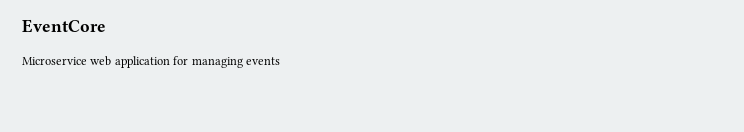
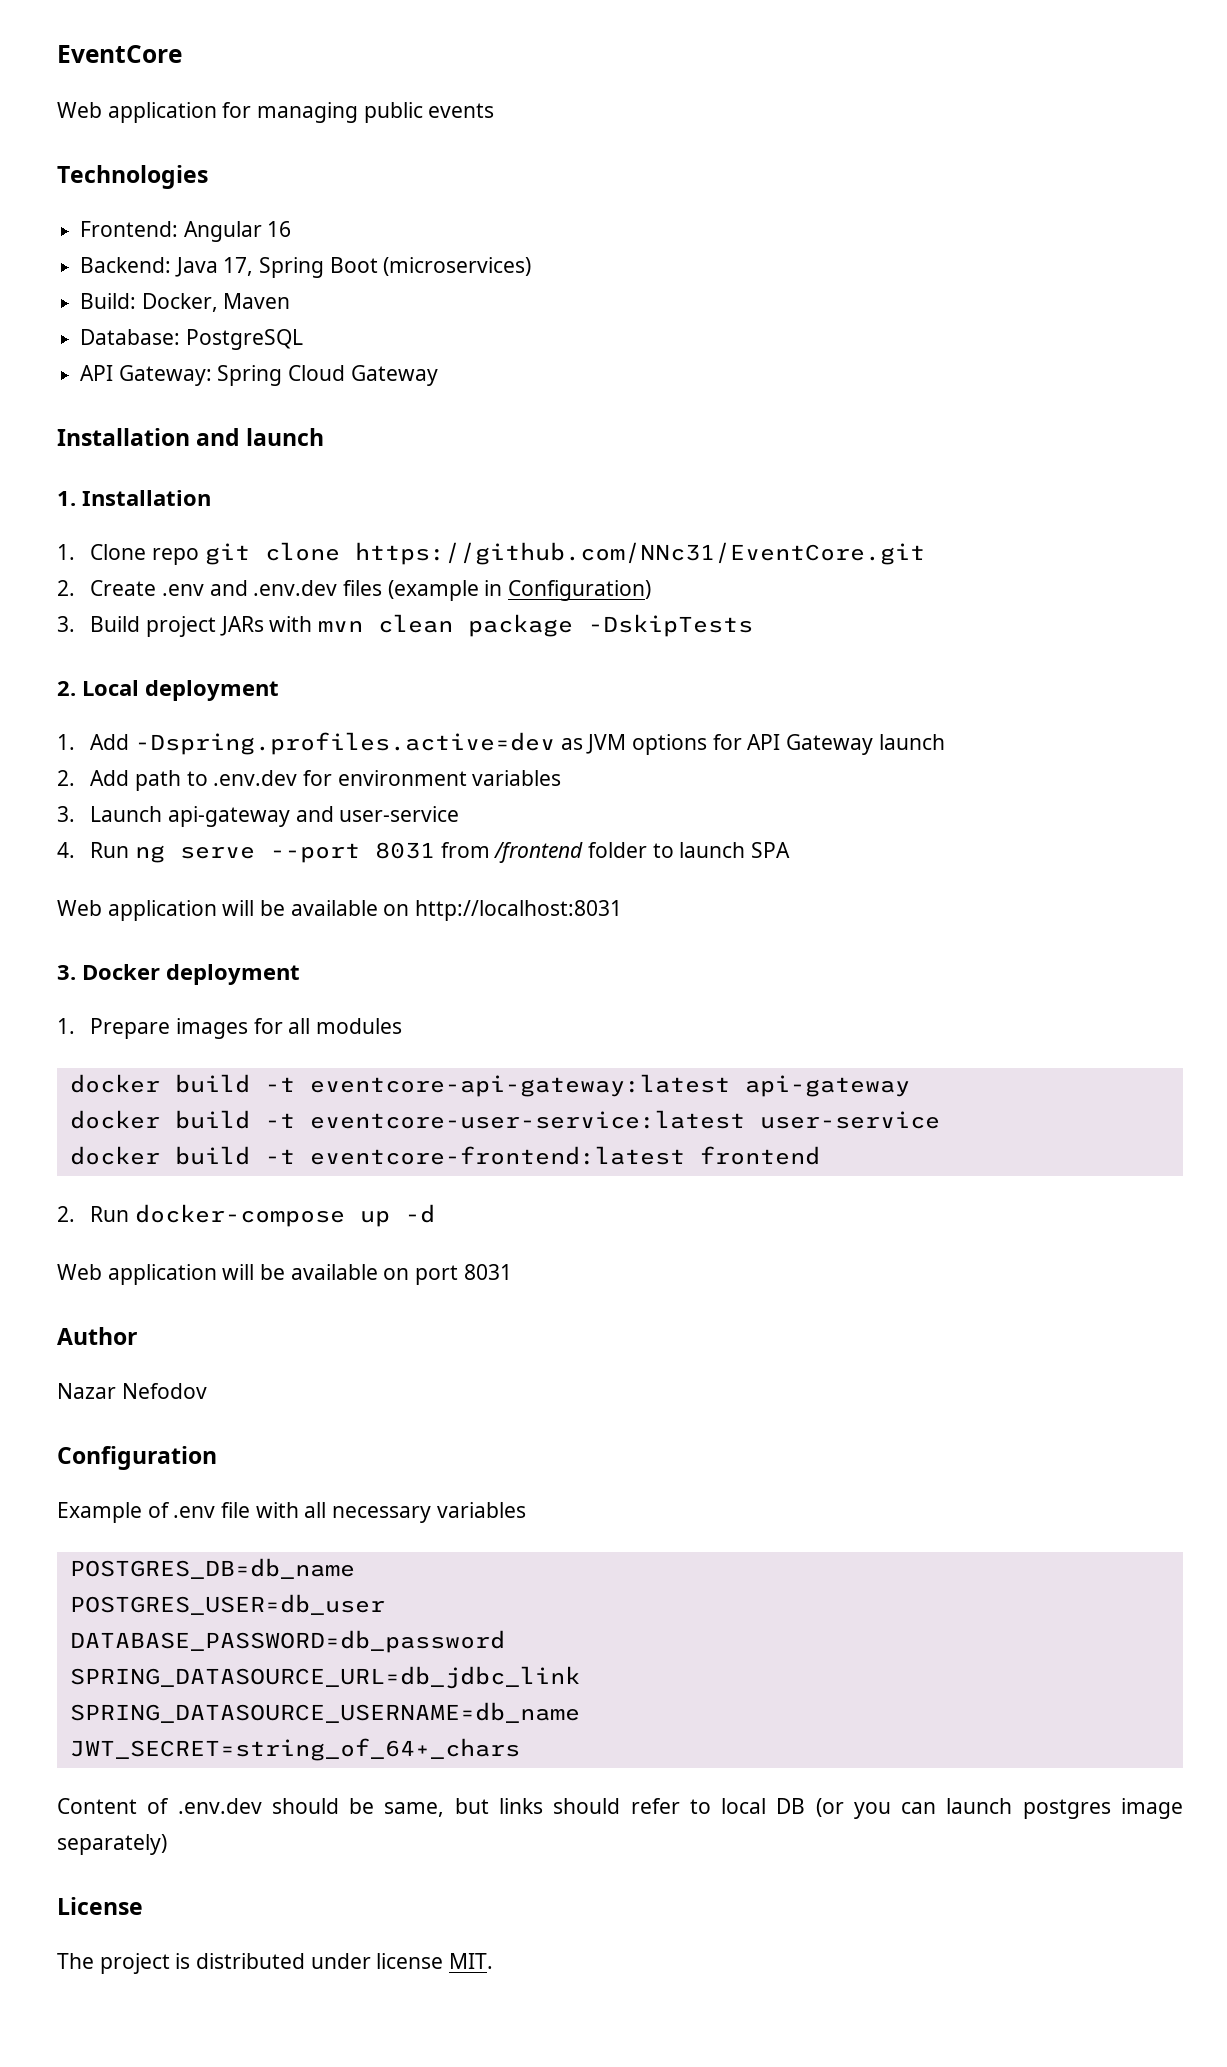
[22,56,112,66] Microservice web -> [57,102,102,118] Web
(243, 62) none -> [363,102,423,123] public
(280, 61) none -> [57,165,208,189] [80,221,292,242] [80,257,532,278] [80,293,291,312] [80,329,303,350] [80,365,438,386] [57,428,325,446] [57,490,211,506] [57,542,925,565] [57,580,652,601] [57,614,754,637] [57,680,279,701] [57,732,945,755] [57,770,562,791] [57,806,460,827] [57,842,791,863] [57,900,623,921] [57,964,300,985] [57,1018,403,1039] [69,1074,910,1097] [69,1110,940,1129] [69,1146,820,1165] [57,1204,436,1227] [57,1264,512,1285] [57,1327,137,1345] [57,1383,207,1399] [57,1446,217,1470] [57,1502,526,1523] [69,1558,355,1579] [69,1594,385,1615] [69,1630,505,1653] [69,1666,580,1689] [69,1702,580,1723] [69,1738,520,1761] [57,1798,1184,1819] [57,1834,167,1855] [57,1897,143,1915] [57,1953,494,1974] // Technologies // Frontend: Angular 16 // Backend: Java 17, Spring Boot (microservices) // Build: Docker, Maven // Database: PostgreSQL // API Gateway: Spring Cloud Gateway // Installation and launch // 1. Installation // 1. Clone repo git clone https://github.com/NNc31/EventCore.git // 2. Create .env and .env.dev files (example in Configuration) // 3. Build project JARs with mvn clean package -DskipTests // 2. Local deployment // 1. Add -Dspring.profiles.active=dev as JVM options for API Gateway launch // 2. Add path to .env.dev for environment variables // 3. Launch api-gateway and user-service // 4. Run ng serve --port 8031 from /frontend folder to launch SPA // Web application will be available on http://localhost:8031 // 3. Docker deployment // 1. Prepare images for all modules // docker build -t eventcore-api-gateway:latest api-gateway // docker build -t eventcore-user-service:latest user-service // docker build -t eventcore-frontend:latest frontend // 2. Run docker-compose up -d // Web application will be available on port 8031 // Author // Nazar Nefodov // Configuration // Example of .env file with all necessary variables // POSTGRES_DB=db_name // POSTGRES_USER=db_user // DATABASE_PASSWORD=db_password // SPRING_DATASOURCE_URL=db_jdbc_link // SPRING_DATASOURCE_USERNAME=db_name // JWT_SECRET=string_of_64+_chars // Content of .env.dev should be same, but links should refer to local DB (or you can launch postgres image separately) // License // The project is distributed under license MIT.

